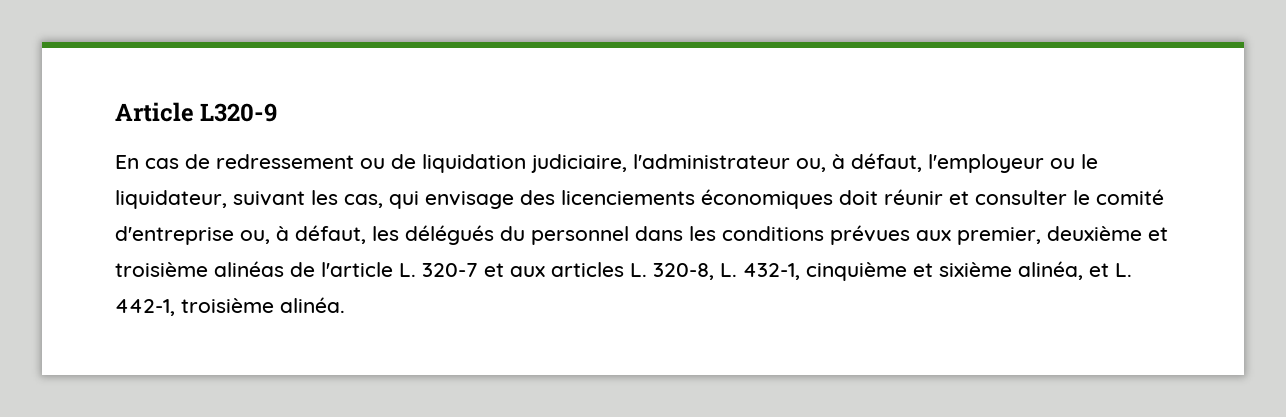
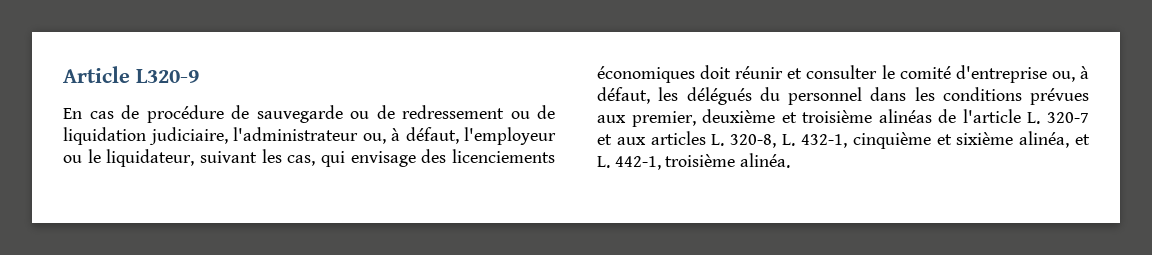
(210, 161) none -> [146,105,395,123] procédure de sauvegarde ou de

